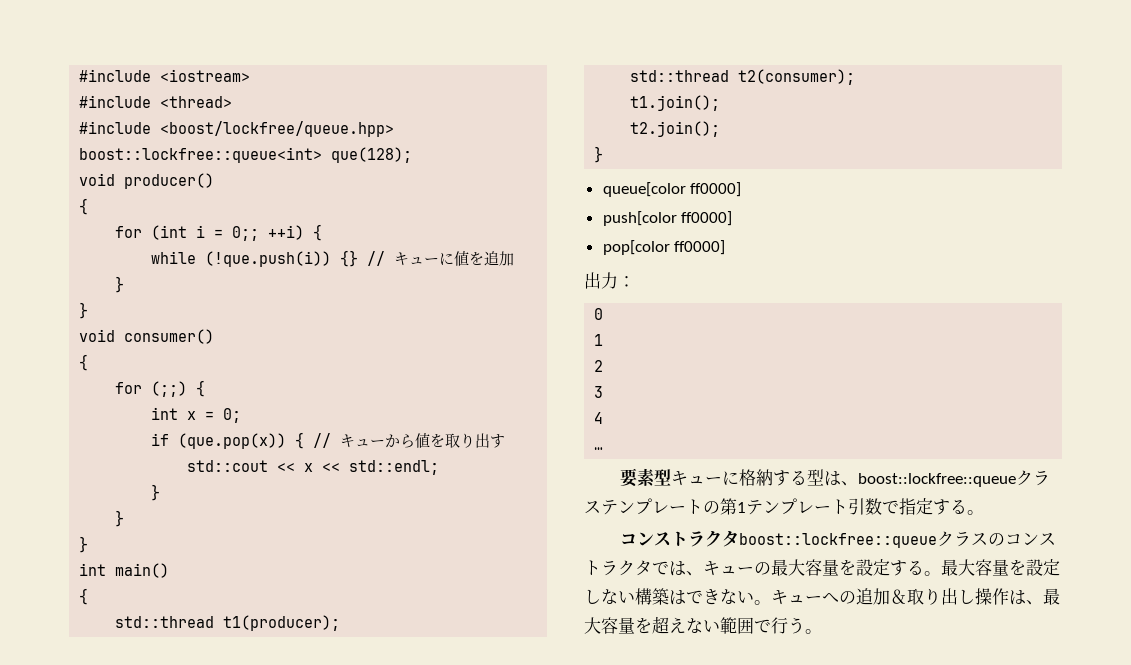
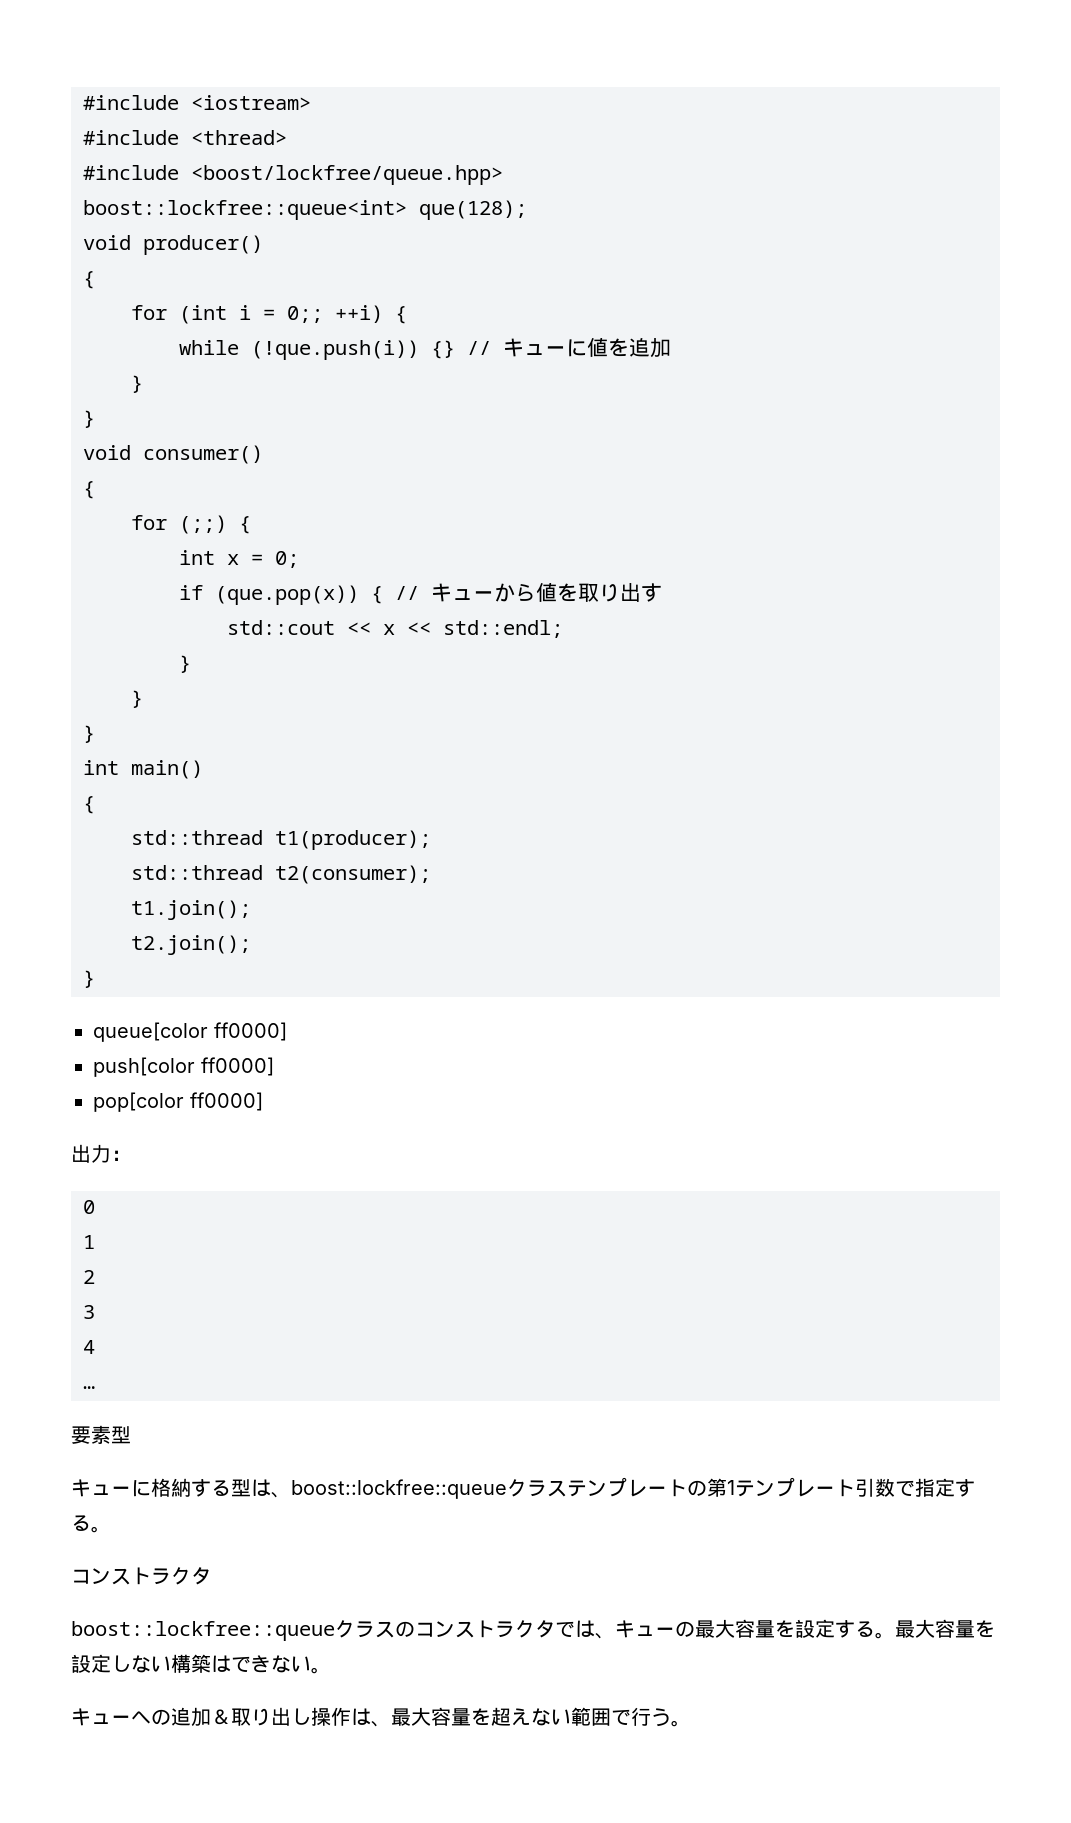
(672, 477) none -> (131, 1435) //
(740, 538) none -> (211, 1576) //
(771, 602) none -> (331, 1670) //

